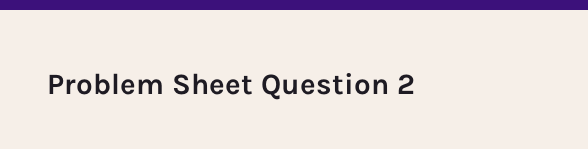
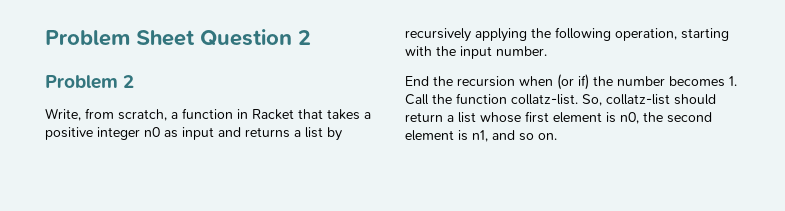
(415, 84) none -> [45,75,135,89] [45,108,371,121] [45,127,342,141] [405,27,729,42] [405,46,547,59] [405,74,737,90] [405,93,716,106] [405,111,712,124] [405,130,557,142] // Problem 2 // Write, from scratch, a function in Racket that takes a positive integer n0 as input and returns a list by recursively applying the following operation, starting with the input number. // End the recursion when (or if) the number becomes 1. Call the function collatz-list. So, collatz-list should return a list whose first element is n0, the second element is n1, and so on.

